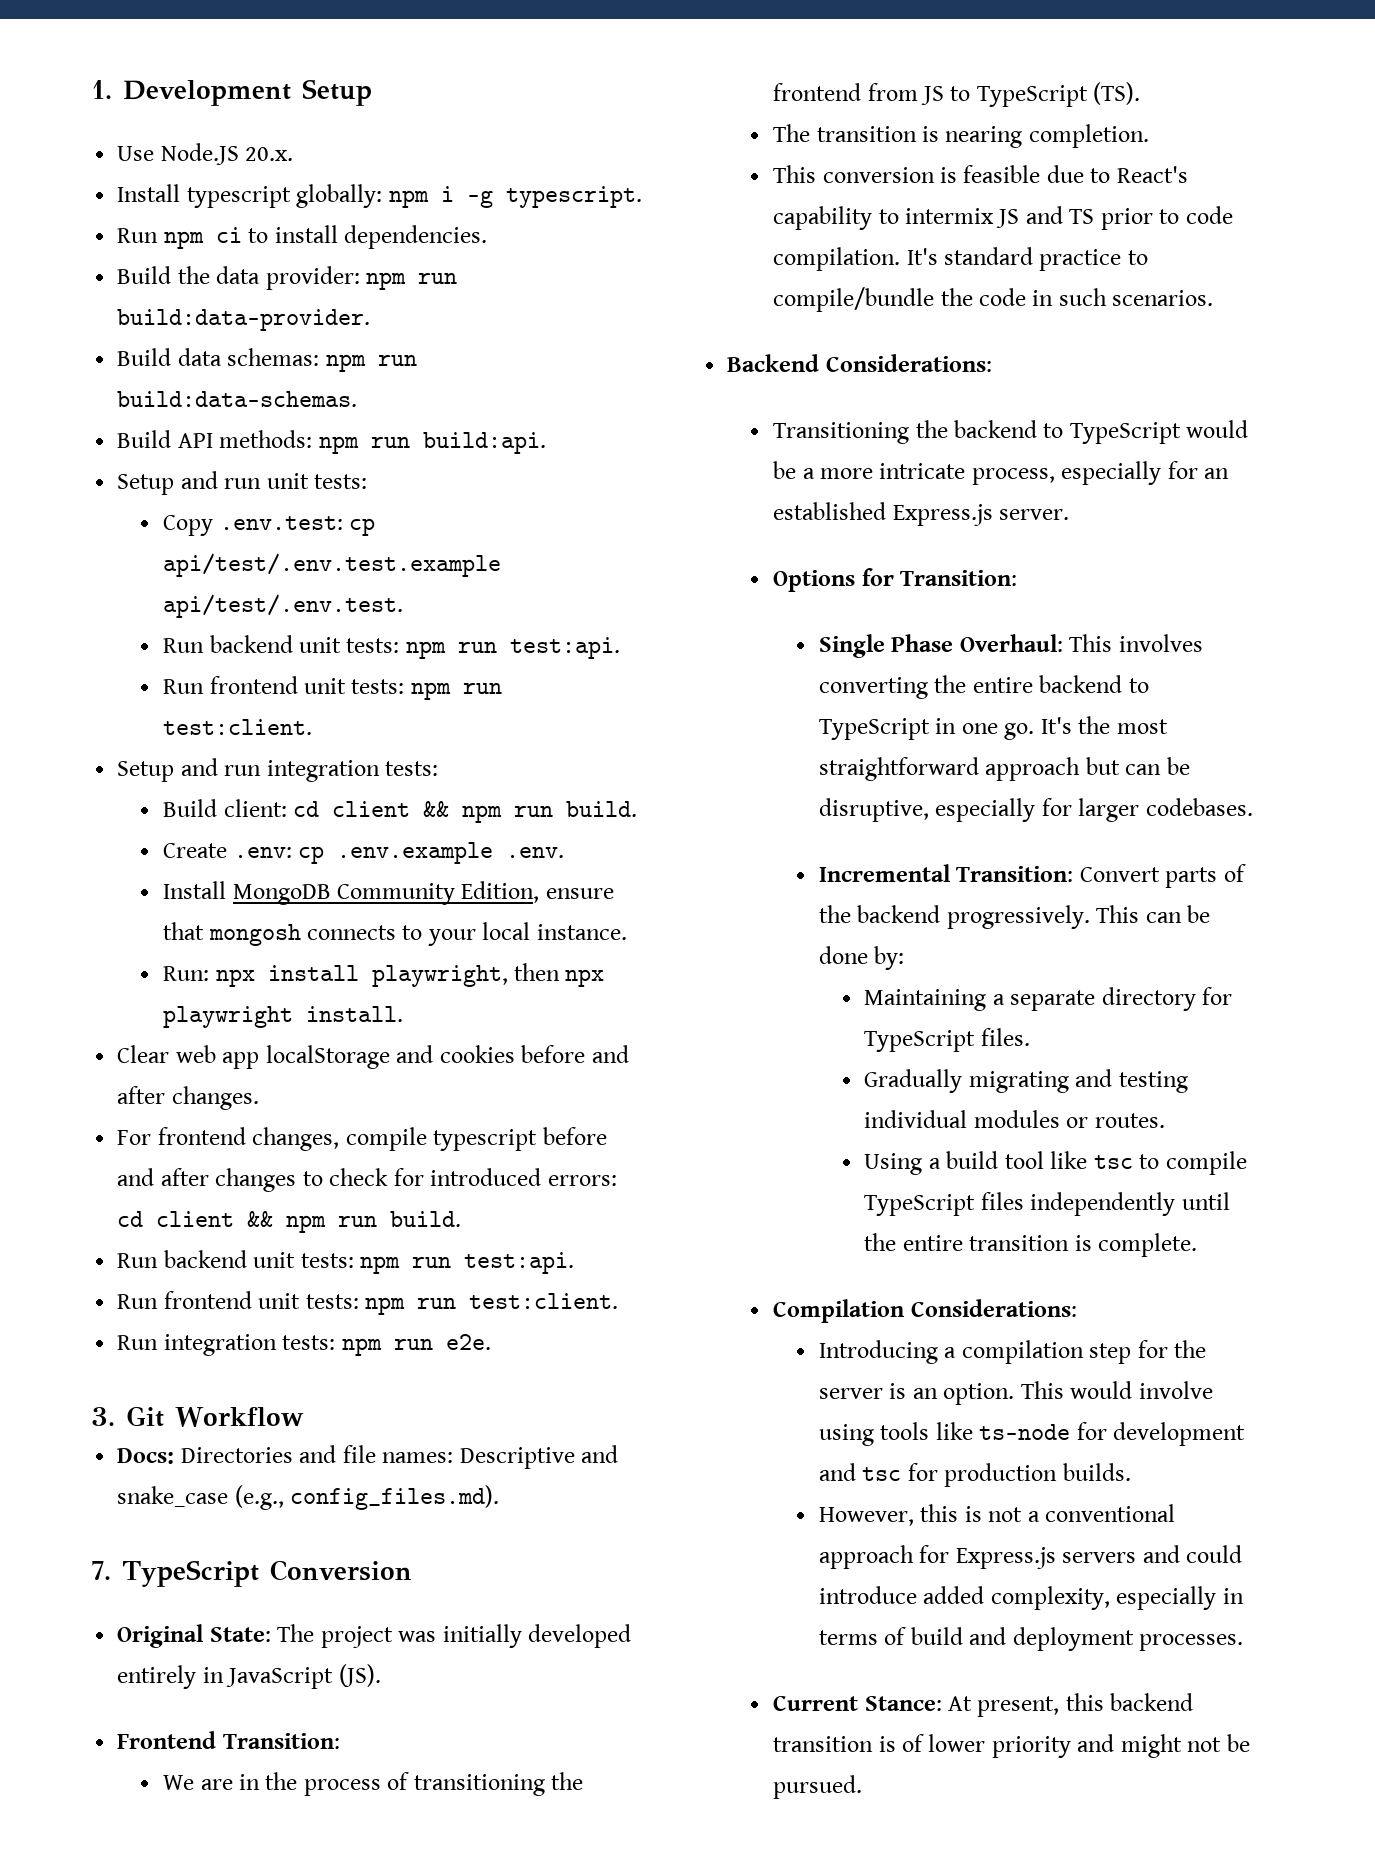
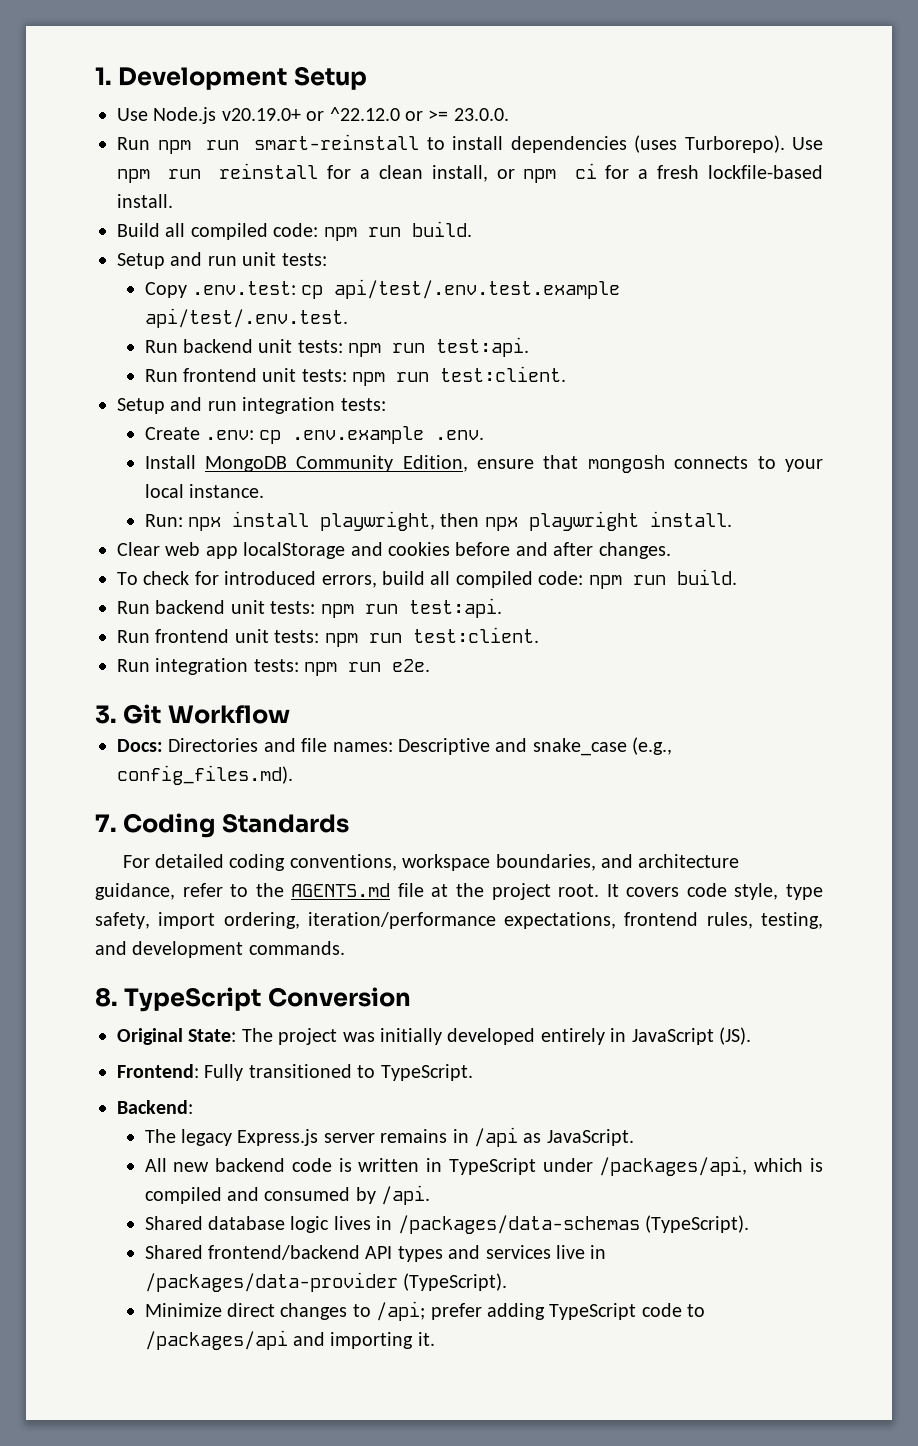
[160,143,294,165] [117,184,642,208] [117,225,488,249] [117,266,458,290] [117,309,371,331] [117,348,417,372] [117,391,358,407] [117,430,546,454] Node.JS 20.x. // Install typescript globally: npm i -g typescript. // Run npm ci to install dependencies. // Build the data provider: npm run build:data-provider. // Build data schemas: npm run build:data-schemas. // Build API methods: npm run build:api. -> [153,107,509,124] [117,134,823,154] [117,163,823,183] [117,194,173,208] [117,221,472,241] Node.js v20.19.0+ or ^22.12.0 or >= 23.0.0. // Run npm run smart-reinstall to install dependencies (uses Turborepo). Use npm run reinstall for a clean install, or npm ci for a fresh lockfile-based install. // Build all compiled code: npm run build.
[163,799,638,823] // Build client: cd client && npm run build. -> (386, 404) none
[117,1127,607,1151] [117,1168,617,1192] [117,1211,274,1227] For frontend changes, compile typescript before and after changes to check for introduced errors: cd client && -> [117,571,584,588] To check for introduced errors, build all compiled code:
(111, 1570) none -> [123,813,349,838] [122,854,740,871] [95,883,823,900] [95,912,823,929] [95,941,345,958] [95,987,118,1007] Coding Standards // For detailed coding conventions, workspace boundaries, and architecture guidance, refer to the AGENTS.md file at the project root. It covers code style, type safety, import ordering, iteration/performance expectations, frontend rules, testing, and development commands. // 8.
[117,1731,340,1749] [163,1772,584,1796] [773,82,1141,107] [773,124,1149,148] [773,165,1188,183] [773,206,1233,230] [773,247,1148,271] [773,287,1214,312] [727,354,992,372] [773,420,1249,444] [773,461,1230,485] [773,502,1070,526] [773,568,1018,592] [818,634,1203,658] [818,675,1149,699] [818,716,1168,740] [818,757,1190,781] [818,798,1253,822] [818,864,1246,888] [818,905,1211,929] [818,946,905,970] [864,987,1233,1011] [864,1028,1030,1052] [864,1069,1188,1093] [864,1110,1165,1128] [864,1151,1247,1175] [864,1192,1230,1216] [864,1233,1198,1257] [773,1299,1077,1323] [818,1340,1207,1364] [818,1381,1213,1405] [818,1422,1246,1446] [818,1463,1131,1487] [818,1504,1176,1526] [818,1545,1243,1569] [818,1586,1244,1610] [818,1627,1244,1651] [773,1693,1194,1717] [773,1734,1250,1758] [773,1775,863,1799] Frontend Transition: // We are in the process of transitioning the frontend from JS to TypeScript (TS). // The transition is nearing completion. // This conversion is feasible due to React's capability to intermix JS and TS prior to code compilation. It's standard practice to compile/bundle the code in such scenarios. // Backend Considerations: // Transitioning the backend to TypeScript would be a more intricate process, especially for an established Express.js server. // Options for Transition: // Single Phase Overhaul: This involves converting the entire backend to TypeScript in one go. It's the most straightforward approach but can be disruptive, especially for larger codebases. // Incremental Transition: Convert parts of the backend progressively. This can be done by: // Maintaining a separate directory for TypeScript files. // Gradually migrating and testing individual modules or routes. // Using a build tool like tsc to compile TypeScript files independently until the entire transition is complete. // Compilation Considerations: // Introducing a compilation step for the server is an option. This would involve using tools like ts-node for development and tsc for production builds. // However, this is not a conventional approach for Express.js servers and could introduce added complexity, especially in terms of build and deployment processes. // Current Stance: At present, this backend transition is of lower priority and might not be pursued. -> [117,1064,473,1081] [117,1100,193,1114] [144,1127,634,1147] [144,1156,823,1176] [144,1185,431,1205] [144,1215,749,1234] [144,1245,607,1262] [144,1272,507,1292] [144,1301,706,1321] [144,1330,435,1350] Frontend: Fully transitioned to TypeScript. // Backend: // The legacy Express.js server remains in /api as JavaScript. // All new backend code is written in TypeScript under /packages/api, which is compiled and consumed by /api. // Shared database logic lives in /packages/data-schemas (TypeScript). // Shared frontend/backend API types and services live in /packages/data-provider (TypeScript). // Minimize direct changes to /api; prefer adding TypeScript code to /packages/api and importing it.

